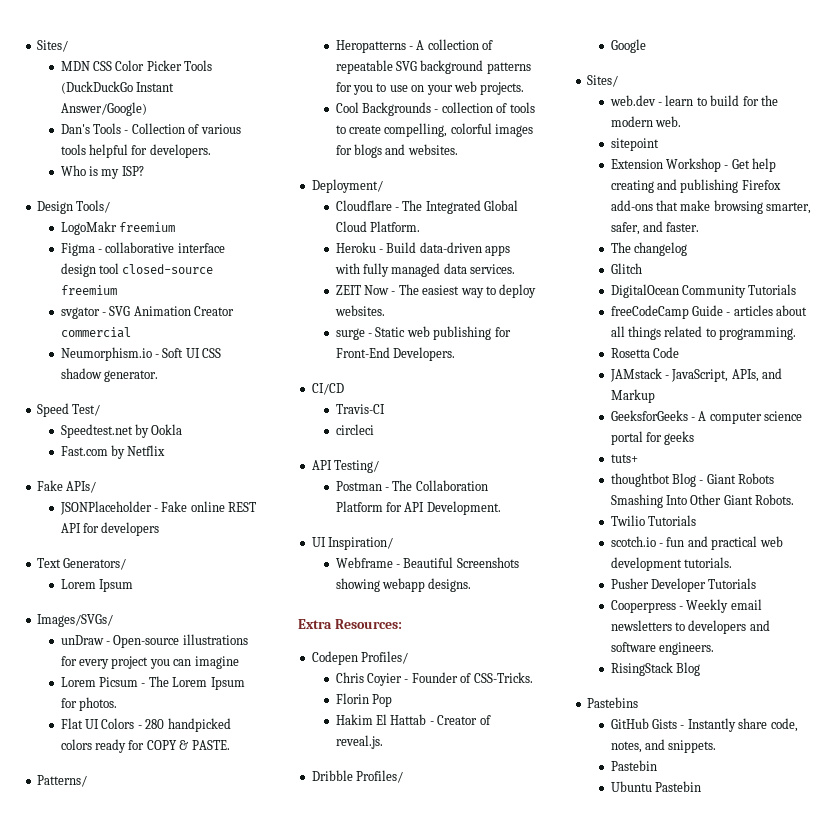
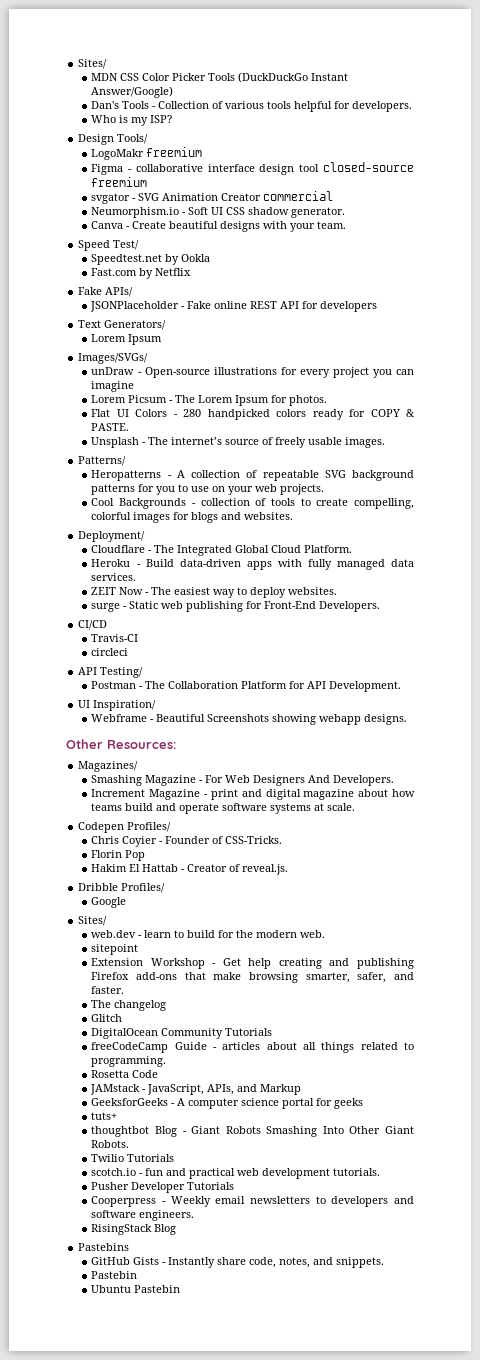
(159, 376) none -> [91,221,347,232] // Canva - Create beautiful designs with your team.
(230, 745) none -> [91,437,386,448] // Unsplash - The internet’s source of freely usable images.
[298,619,332,629] Extra -> [66,739,103,749] Other
(402, 624) none -> [78,761,139,772] [91,775,395,786] [91,789,415,800] [91,803,356,814] // Magazines/ // Smashing Magazine - For Web Designers And Developers. // Increment Magazine - print and digital magazine about how teams build and operate software systems at scale.

